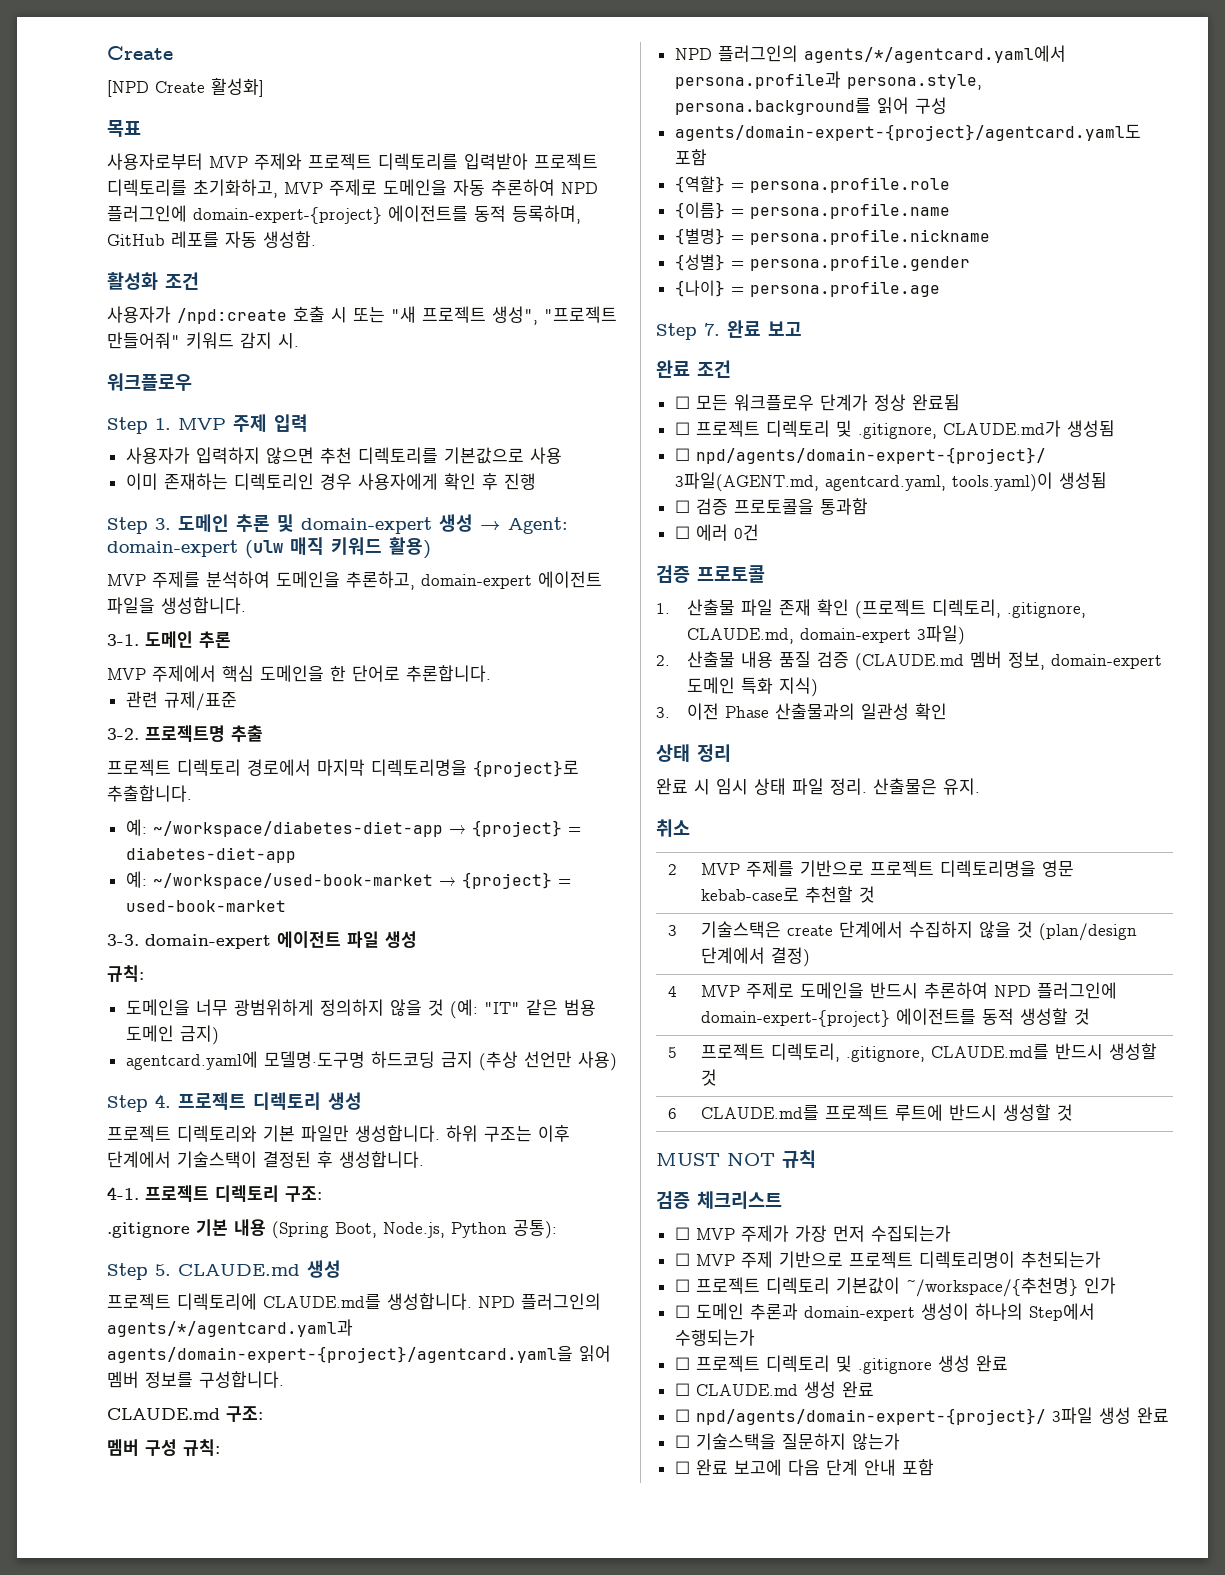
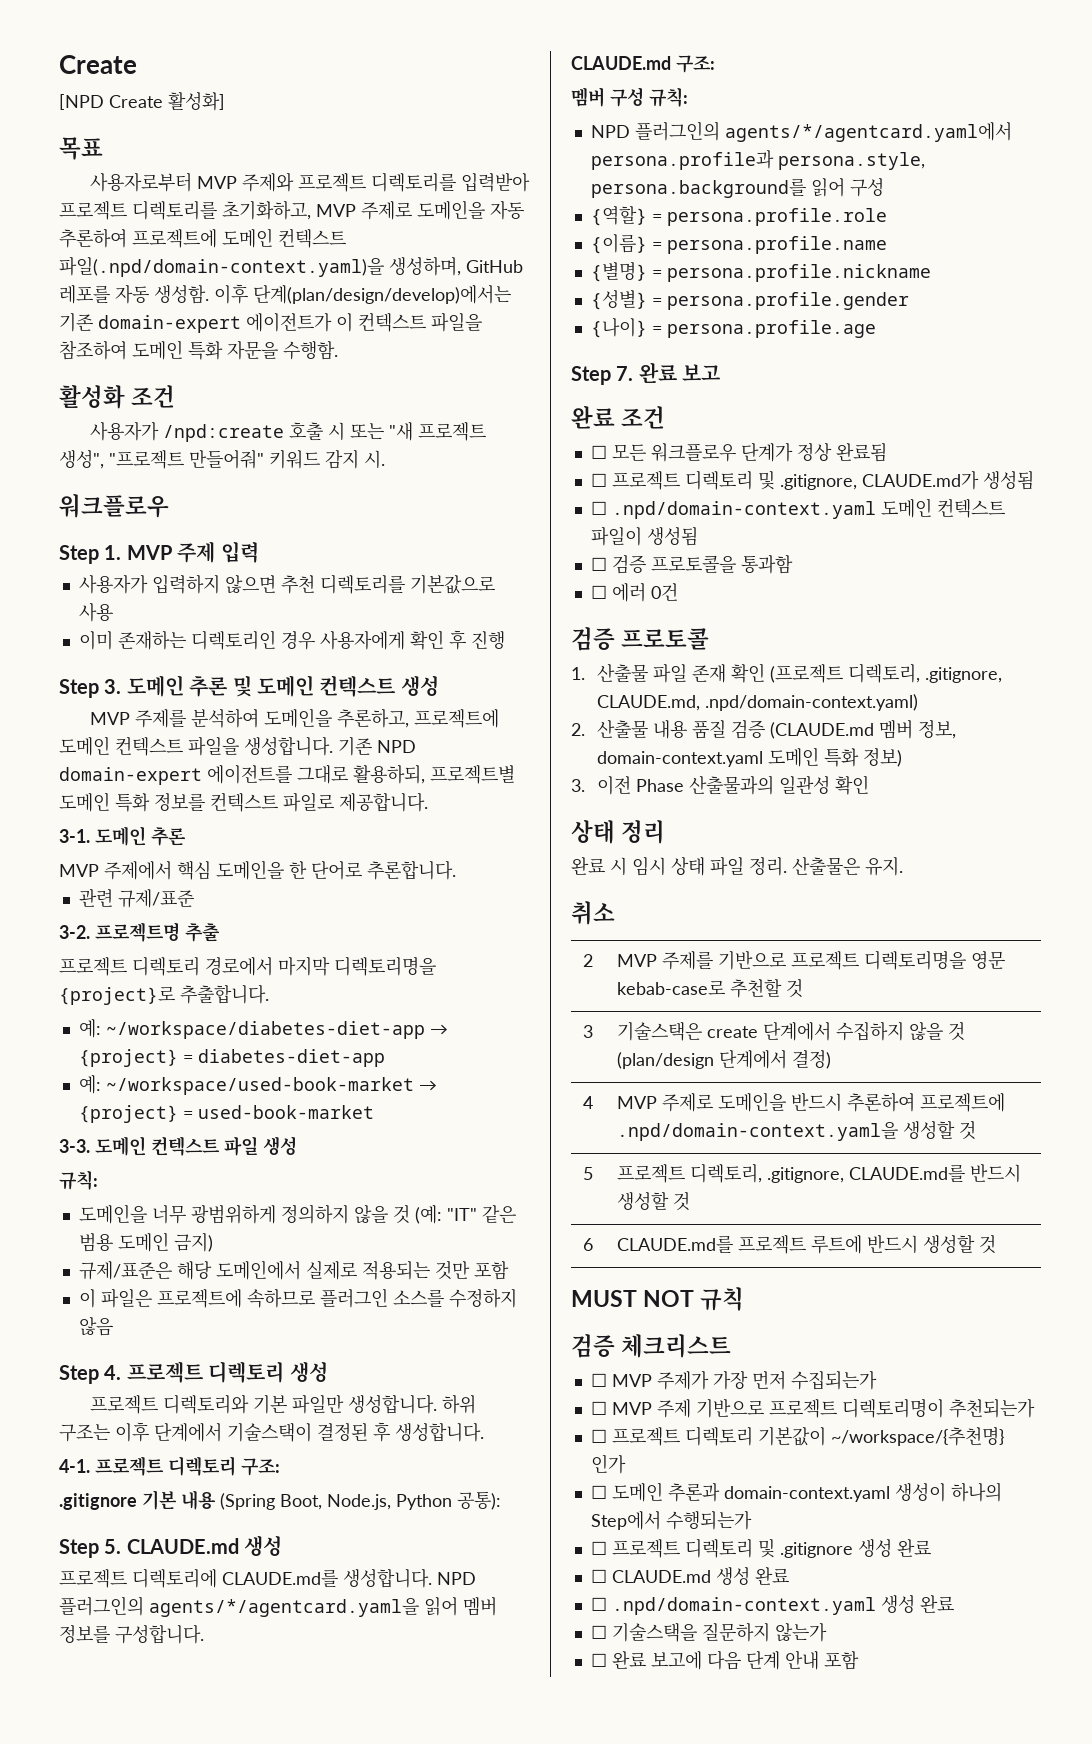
[561,182,598,194] [107,205,581,224] [107,231,316,248] NPD 플러그인에 domain-expert-{project} 에이전트를 동적 등록하며, GitHub 레포를 자동 생성함. -> [132,228,346,248] [59,256,523,277] [59,284,511,304] [59,312,482,333] [59,340,338,360] 프로젝트에 도메인 컨텍스트 파일(.npd/domain-context.yaml)을 생성하며, GitHub 레포를 자동 생성함. 이후 단계(plan/design/develop)에서는 기존 domain-expert 에이전트가 이 컨텍스트 파일을 참조하여 도메인 특화 자문을 수행함.
[301,514,568,534] [107,537,431,559] domain-expert 생성 → Agent: domain-expert (ulw 매직 키워드 활용) -> [257,675,439,697] 도메인 컨텍스트 생성
[421,571,602,589] domain-expert 에이전트 -> [413,709,499,728] [59,736,183,756] 프로젝트에 도메인 컨텍스트
(246, 605) none -> [338,737,416,756] [59,765,515,785] [59,792,428,812] 기존 NPD domain-expert 에이전트를 그대로 활용하되, 프로젝트별 도메인 특화 정보를 컨텍스트 파일로 제공합니다.
[145,931,341,949] domain-expert 에이전트 -> [95,1136,220,1156] 도메인 컨텍스트
[125,1051,617,1071] agentcard.yaml에 모델명·도구명 하드코딩 금지 (추상 선언만 사용) -> [78,1260,509,1280] [78,1288,517,1308] [78,1317,113,1336] 규제/표준은 해당 도메인에서 실제로 적용되는 것만 포함 // 이 파일은 프로젝트에 속하므로 플러그인 소스를 수정하지 않음
[107,1319,353,1337] [107,1345,573,1363] agents/*/agentcard.yaml과 agents/domain-expert-{project}/agentcard.yaml을 -> [149,1598,419,1617] agents/*/agentcard.yaml을
[674,124,1141,141] [674,149,707,166] // agents/domain-expert-{project}/agentcard.yaml도 포함 -> (884, 187) none
[695,447,1046,464] [674,472,1053,492] npd/agents/domain-expert-{project}/ 3파일(AGENT.md, agentcard.yaml, tools.yaml)이 -> [611,498,1005,519] [590,526,642,546] .npd/domain-context.yaml 도메인 컨텍스트 파일이
[799,625,965,645] domain-expert 3파일) -> [705,694,919,711] .npd/domain-context.yaml)
[1050,654,1162,669] [686,677,818,697] domain-expert 도메인 특화 지식) -> [597,747,903,767] domain-context.yaml 도메인 특화 정보)
[993,982,1117,999] [700,1008,1014,1027] NPD 플러그인에 domain-expert-{project} 에이전트를 동적 -> [919,1093,1005,1112] [616,1122,898,1141] 프로젝트에 .npd/domain-context.yaml을
[803,1306,915,1321] domain-expert -> [723,1486,890,1502] domain-context.yaml
[695,1407,1093,1425] npd/agents/domain-expert-{project}/ 3파일 -> [611,1597,876,1615] .npd/domain-context.yaml

